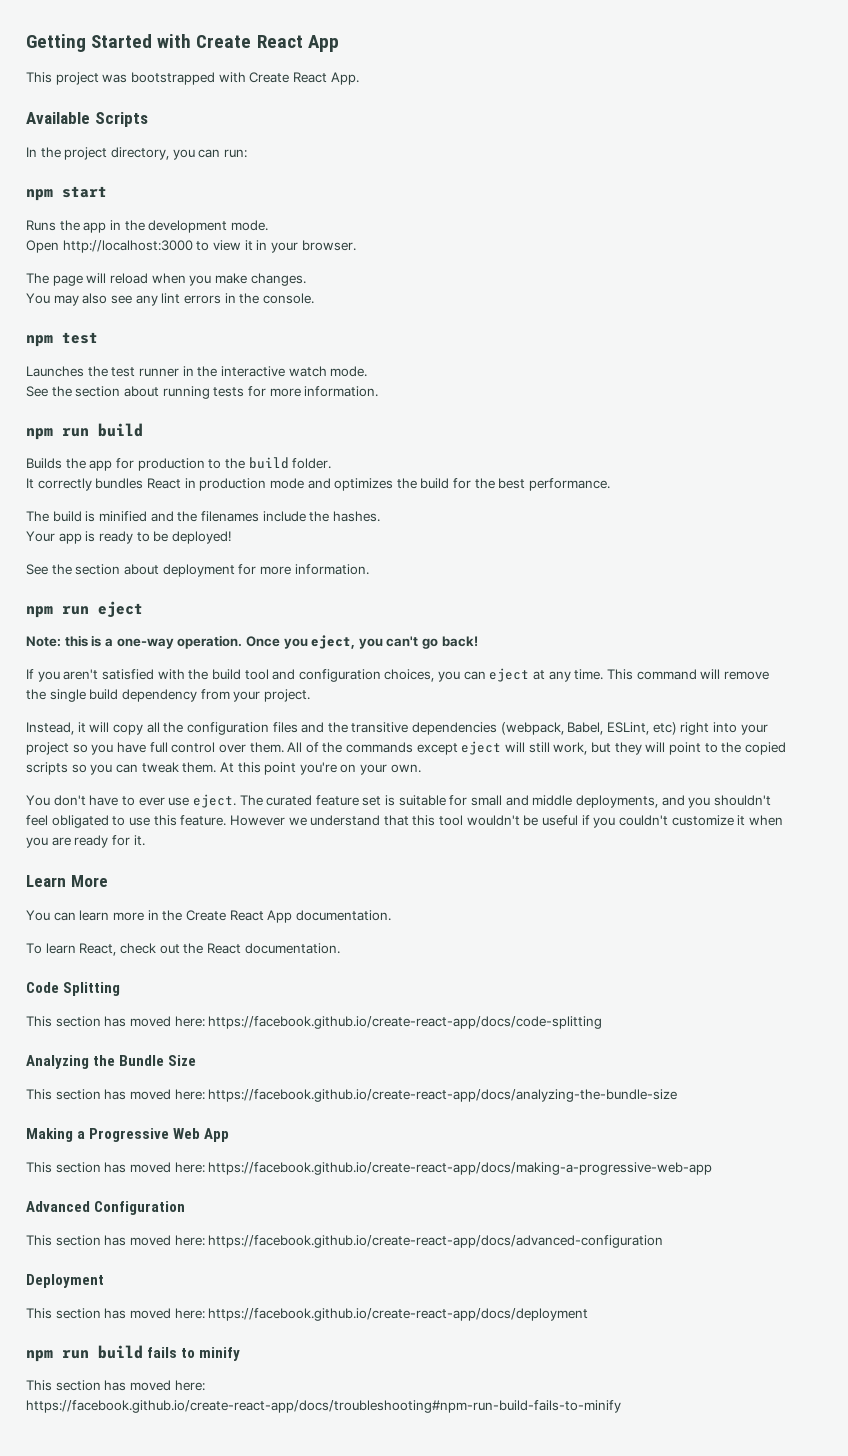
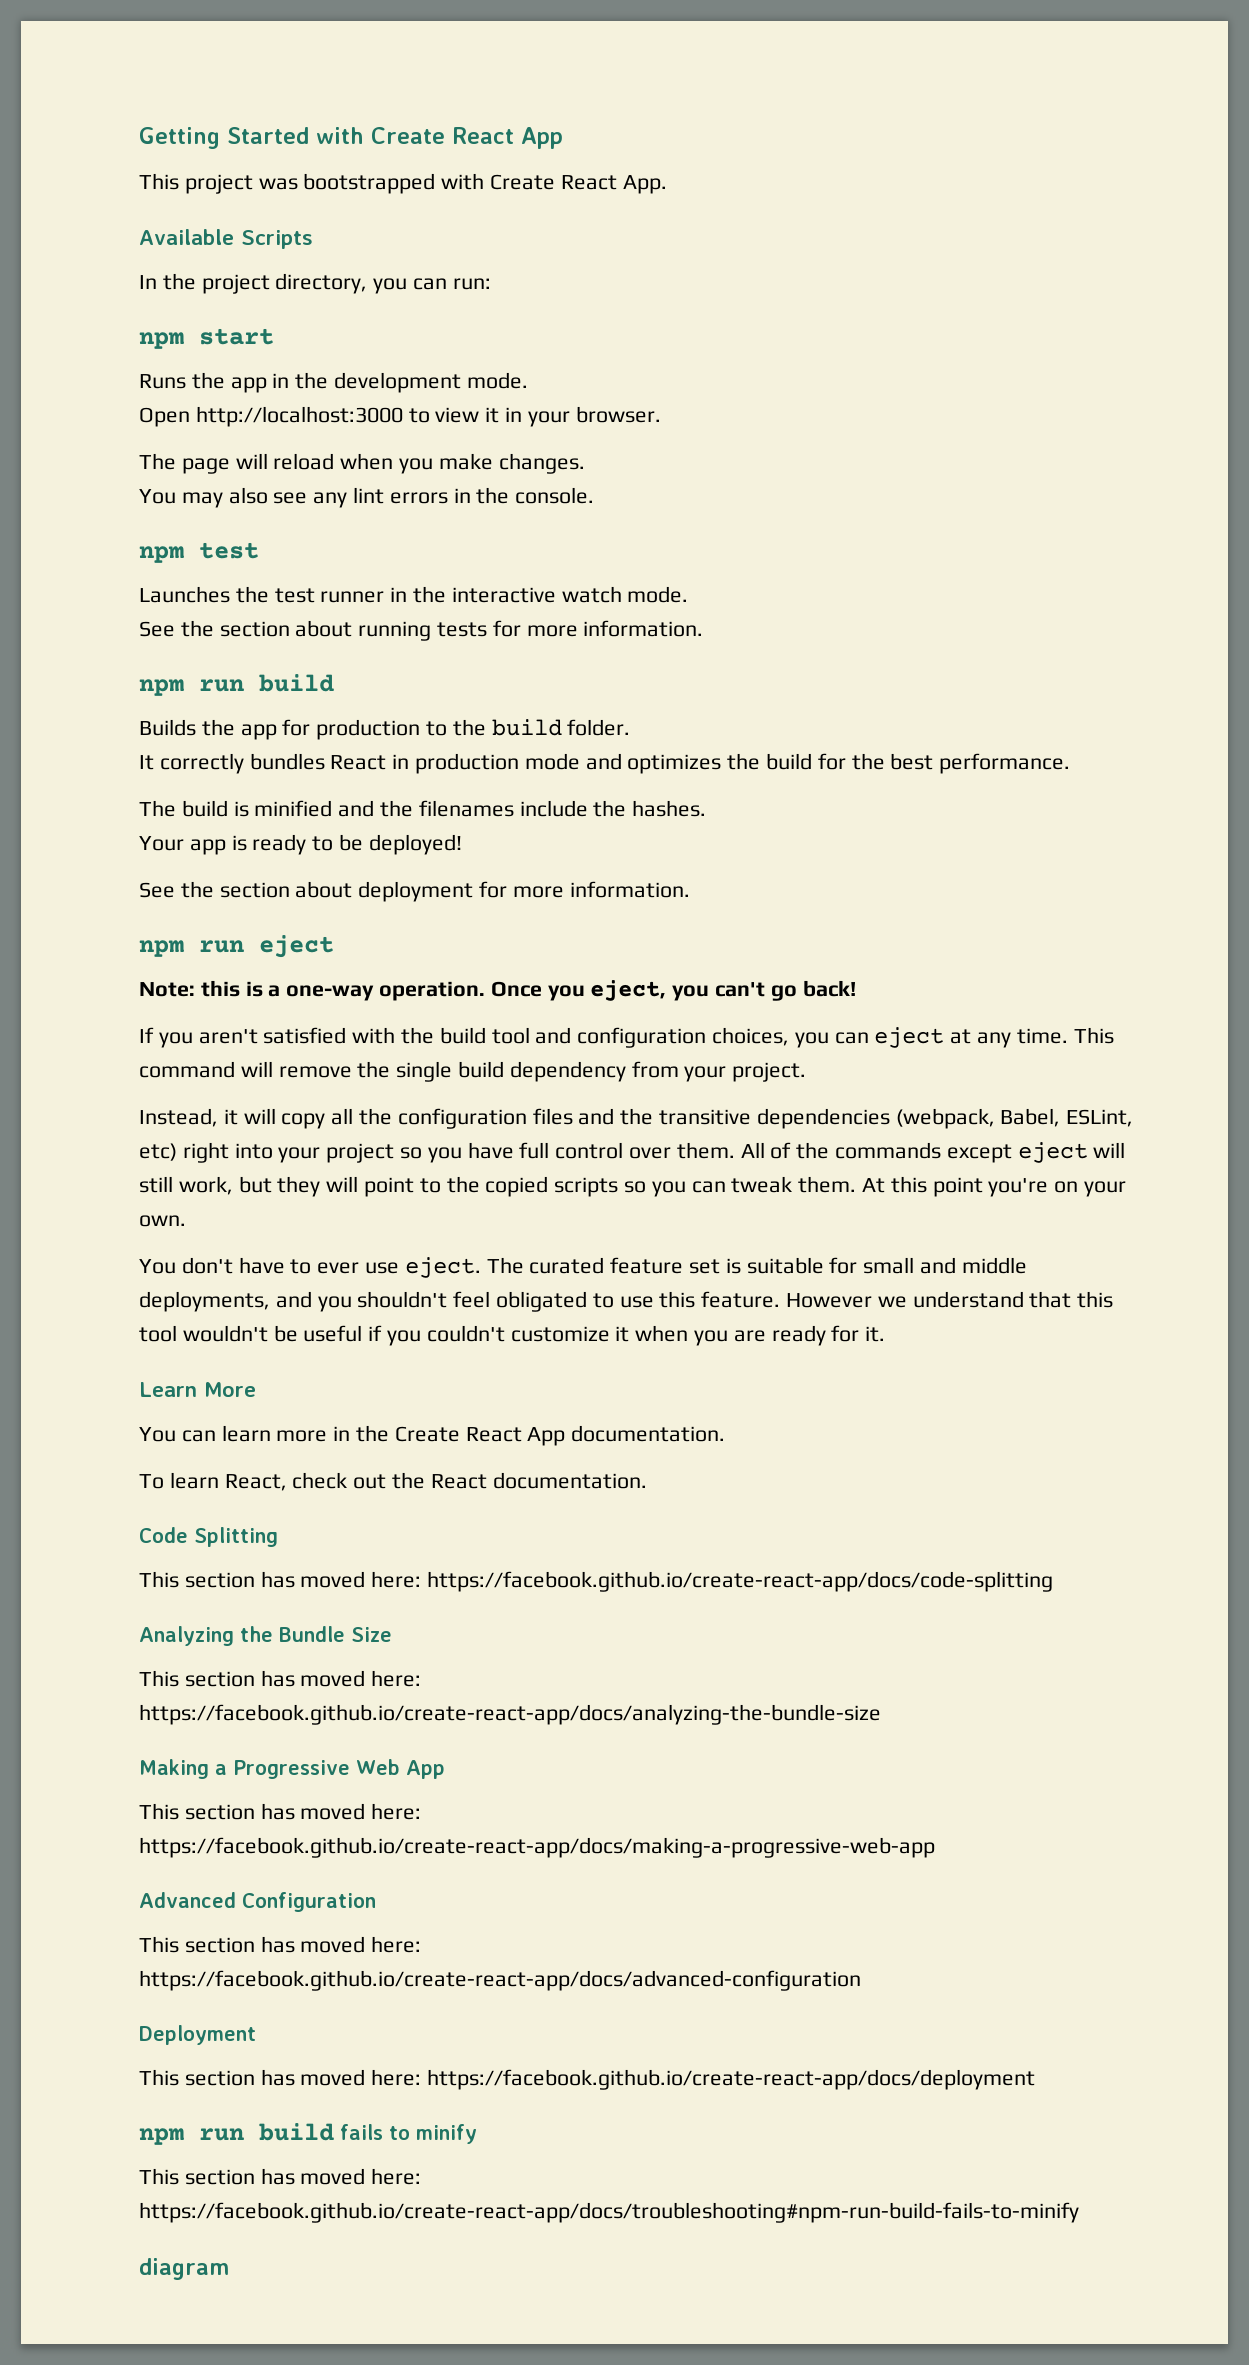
(621, 1406) none -> [139,2258,229,2280] // diagram

